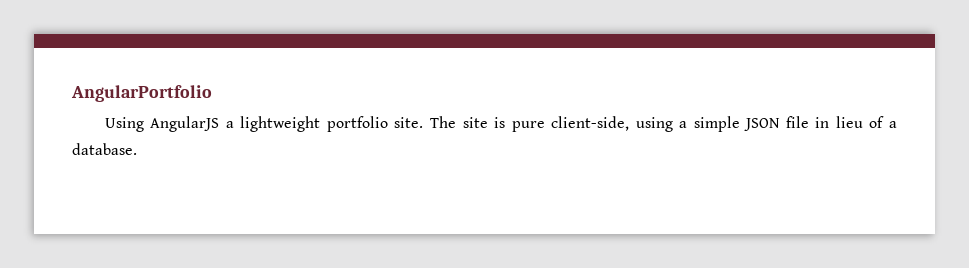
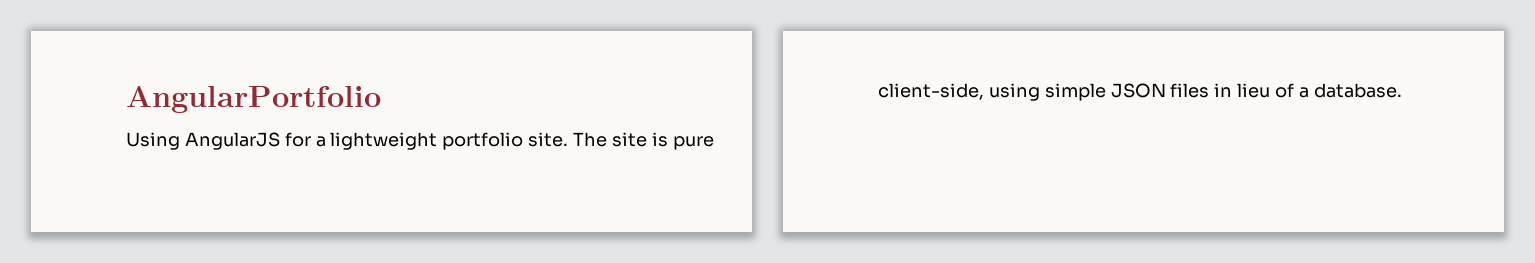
(220, 124) none -> [284,132,311,147] for
[679,121,688,128] a -> (1040, 92) none
[785,116,809,128] file -> [1170,83,1210,98] files

